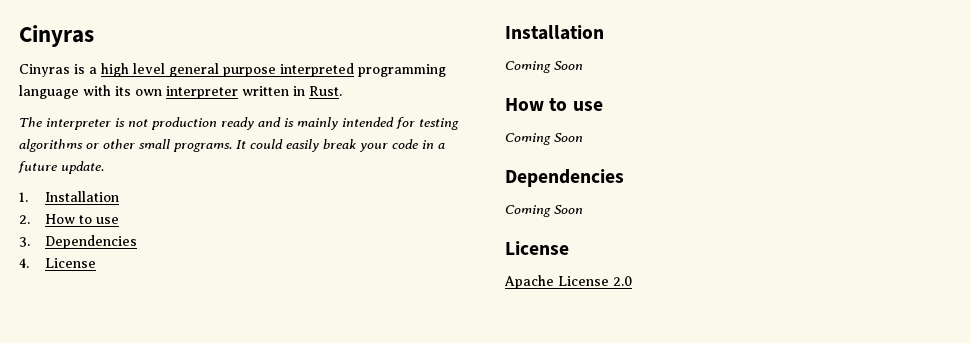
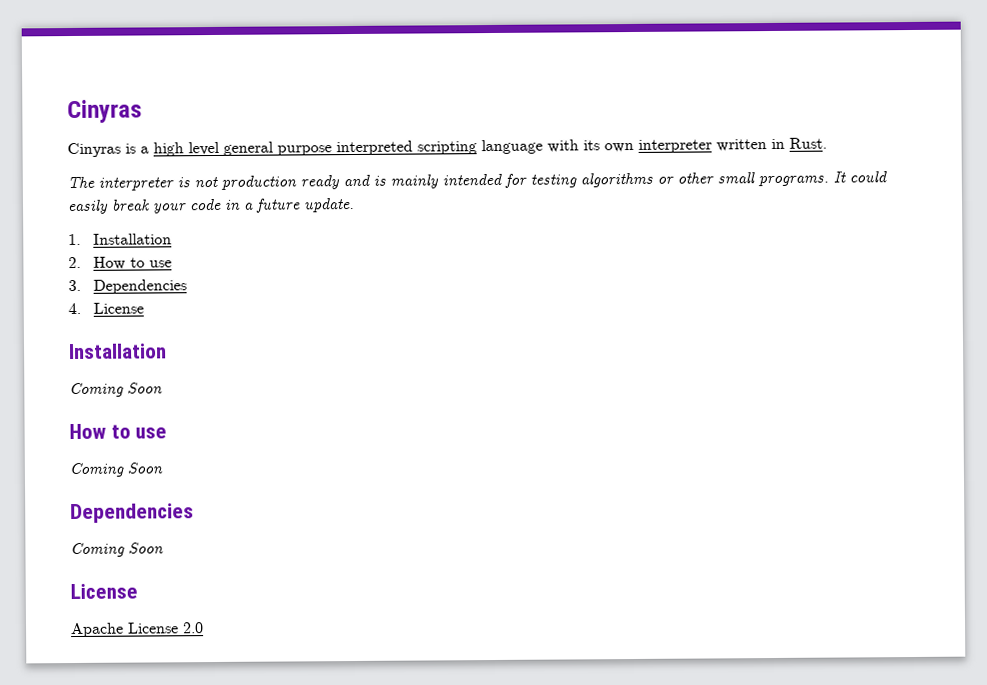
[358,64,446,77] programming -> [417,141,477,155] scripting

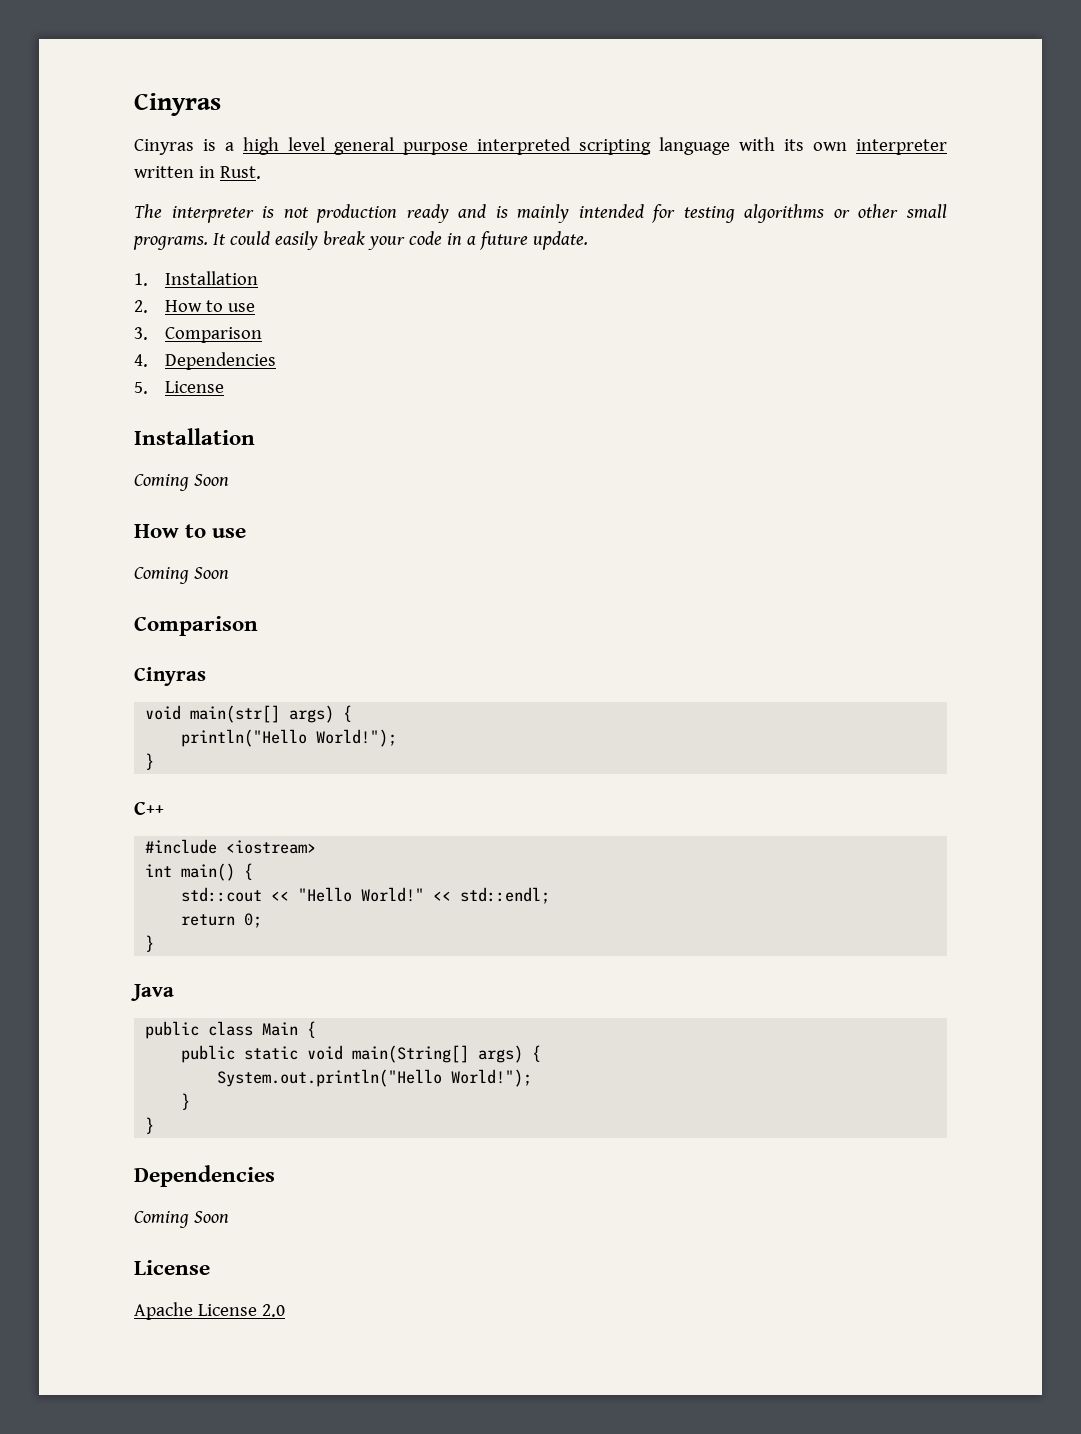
[93,279,188,294] [68,302,81,315] Dependencies // 4. -> [164,327,262,343] [134,352,276,370] [134,382,148,394] Comparison // 4. Dependencies // 5.
(163, 468) none -> [134,616,258,636] [134,667,206,686] [145,705,353,723] [181,729,398,747] [145,753,155,770] [134,802,164,815] [145,839,317,854] [145,863,254,881] [181,887,551,904] [181,913,263,928] [145,935,155,952] [131,984,174,1001] [145,1021,317,1039] [181,1045,542,1063] [217,1069,533,1087] [181,1093,191,1110] [145,1117,155,1134] // Comparison // Cinyras // void main(str[] args) { // println("Hello World!"); // } // C++ // #include <iostream> // int main() { // std::cout << "Hello World!" << std::endl; // return 0; // } // Java // public class Main { // public static void main(String[] args) { // System.out.println("Hello World!"); // } // }

